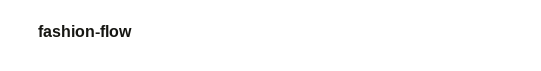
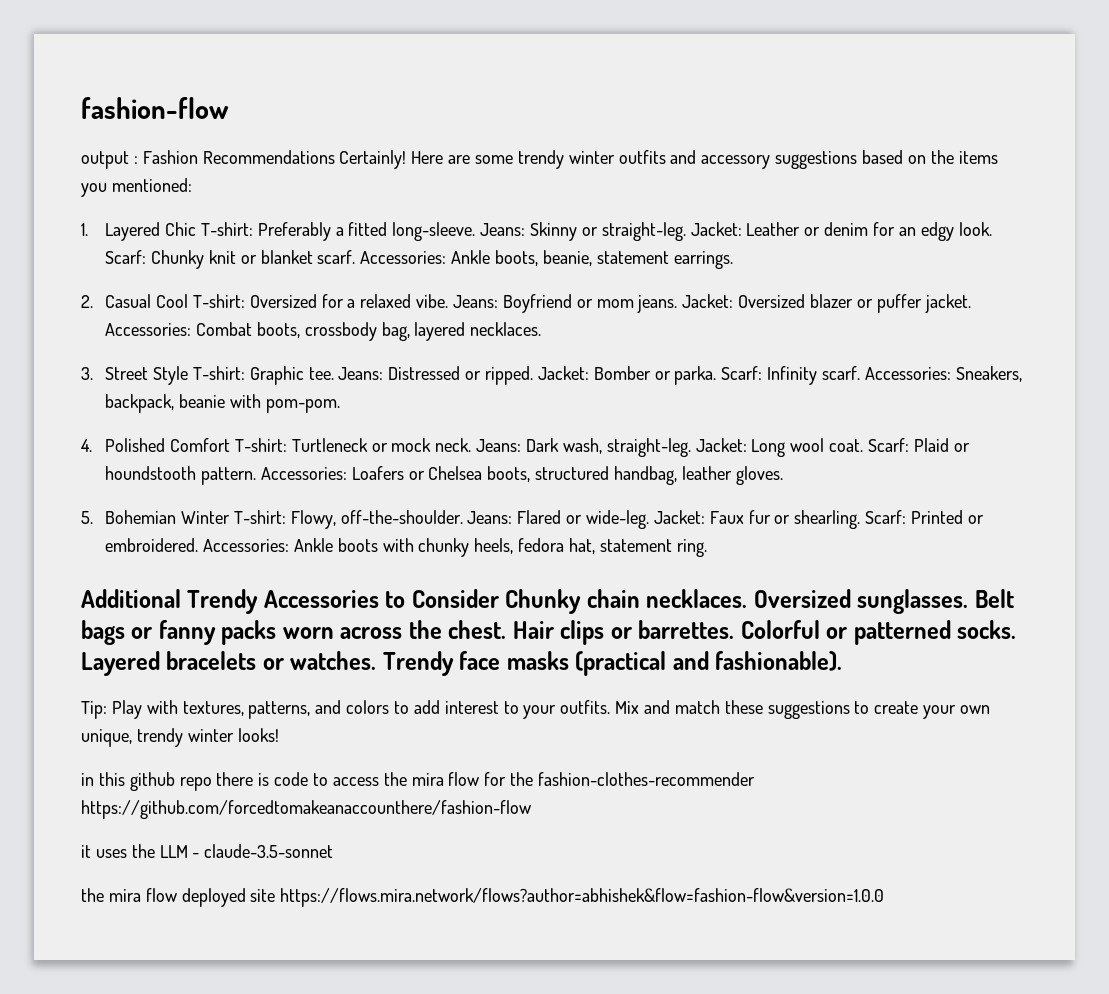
(132, 31) none -> [81,150,998,169] [81,178,192,197] [81,222,992,241] [105,250,733,269] [81,294,971,313] [105,322,542,341] [81,366,1022,385] [105,394,340,413] [81,438,970,457] [105,466,783,485] [81,510,984,529] [105,538,707,557] [81,589,1014,614] [81,620,1017,645] [81,651,843,676] [81,700,991,719] [81,728,279,747] [81,772,756,791] [81,800,531,819] [81,844,334,858] [81,888,885,907] // output : Fashion Recommendations Certainly! Here are some trendy winter outfits and accessory suggestions based on the items you mentioned: // 1. Layered Chic T-shirt: Preferably a fitted long-sleeve. Jeans: Skinny or straight-leg. Jacket: Leather or denim for an edgy look. Scarf: Chunky knit or blanket scarf. Accessories: Ankle boots, beanie, statement earrings. // 2. Casual Cool T-shirt: Oversized for a relaxed vibe. Jeans: Boyfriend or mom jeans. Jacket: Oversized blazer or puffer jacket. Accessories: Combat boots, crossbody bag, layered necklaces. // 3. Street Style T-shirt: Graphic tee. Jeans: Distressed or ripped. Jacket: Bomber or parka. Scarf: Infinity scarf. Accessories: Sneakers, backpack, beanie with pom-pom. // 4. Polished Comfort T-shirt: Turtleneck or mock neck. Jeans: Dark wash, straight-leg. Jacket: Long wool coat. Scarf: Plaid or houndstooth pattern. Accessories: Loafers or Chelsea boots, structured handbag, leather gloves. // 5. Bohemian Winter T-shirt: Flowy, off-the-shoulder. Jeans: Flared or wide-leg. Jacket: Faux fur or shearling. Scarf: Printed or embroidered. Accessories: Ankle boots with chunky heels, fedora hat, statement ring. // Additional Trendy Accessories to Consider Chunky chain necklaces. Oversized sunglasses. Belt bags or fanny packs worn across the chest. Hair clips or barrettes. Colorful or patterned socks. Layered bracelets or watches. Trendy face masks (practical and fashionable). // Tip: Play with textures, patterns, and colors to add interest to your outfits. Mix and match these suggestions to create your own unique, trendy winter looks! // in this github repo there is code to access the mira flow for the fashion-clothes-recommender https://github.com/forcedtomakeanaccounthere/fashion-flow // it uses the LLM - claude-3.5-sonnet // the mira flow deployed site https://flows.mira.network/flows?author=abhishek&flow=fashion-flow&version=1.0.0

